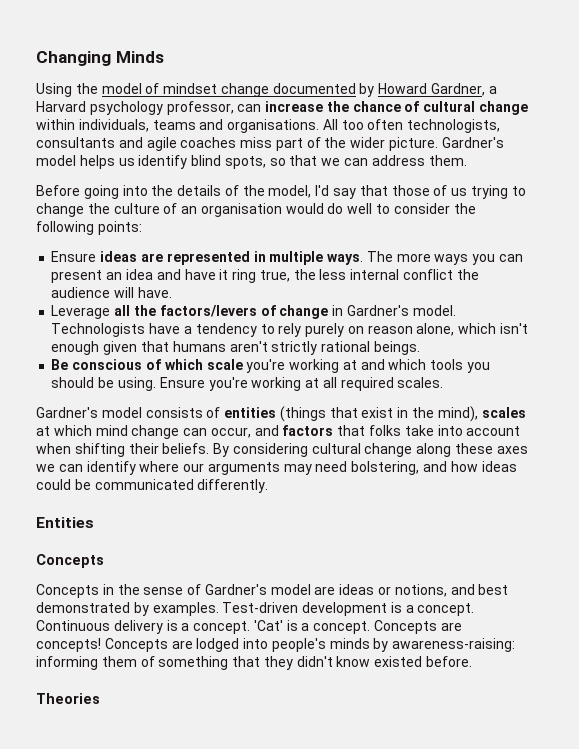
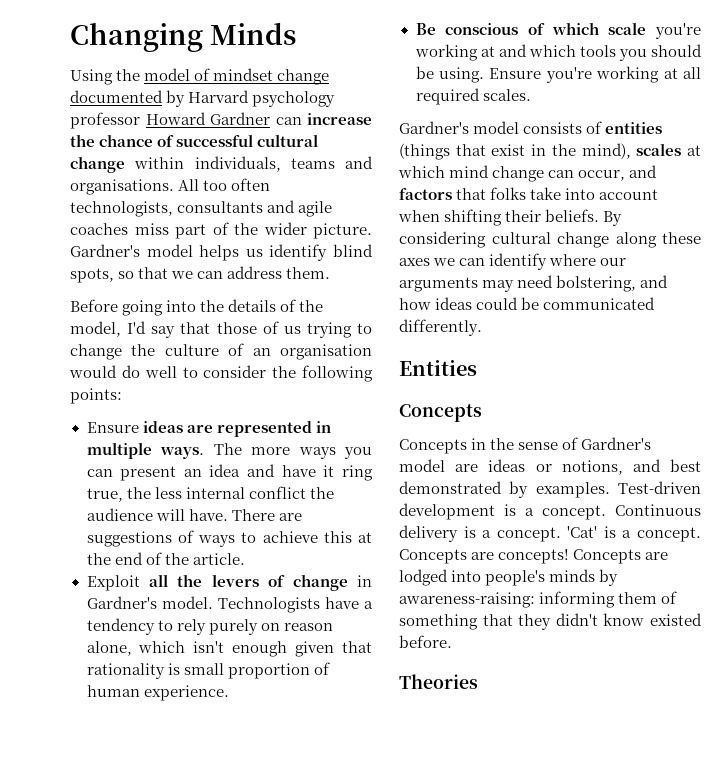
[378,83,497,96] [36,101,234,115] Howard Gardner, a Harvard psychology professor, -> [188,90,336,107] [70,112,270,129] Harvard psychology professor Howard Gardner
(420, 106) none -> [176,134,254,147] successful
[51,305,111,319] // Leverage -> [231,509,302,521] [86,530,372,547] [86,552,245,565] [86,575,140,591] There are suggestions of ways to achieve this at the end of the article. // Exploit
[159,305,257,317] factors/levers -> [211,574,259,587] levers
[172,341,420,355] humans aren't strictly rational beings. -> [86,662,330,679] [86,685,229,701] rationality is small proportion of human experience.

